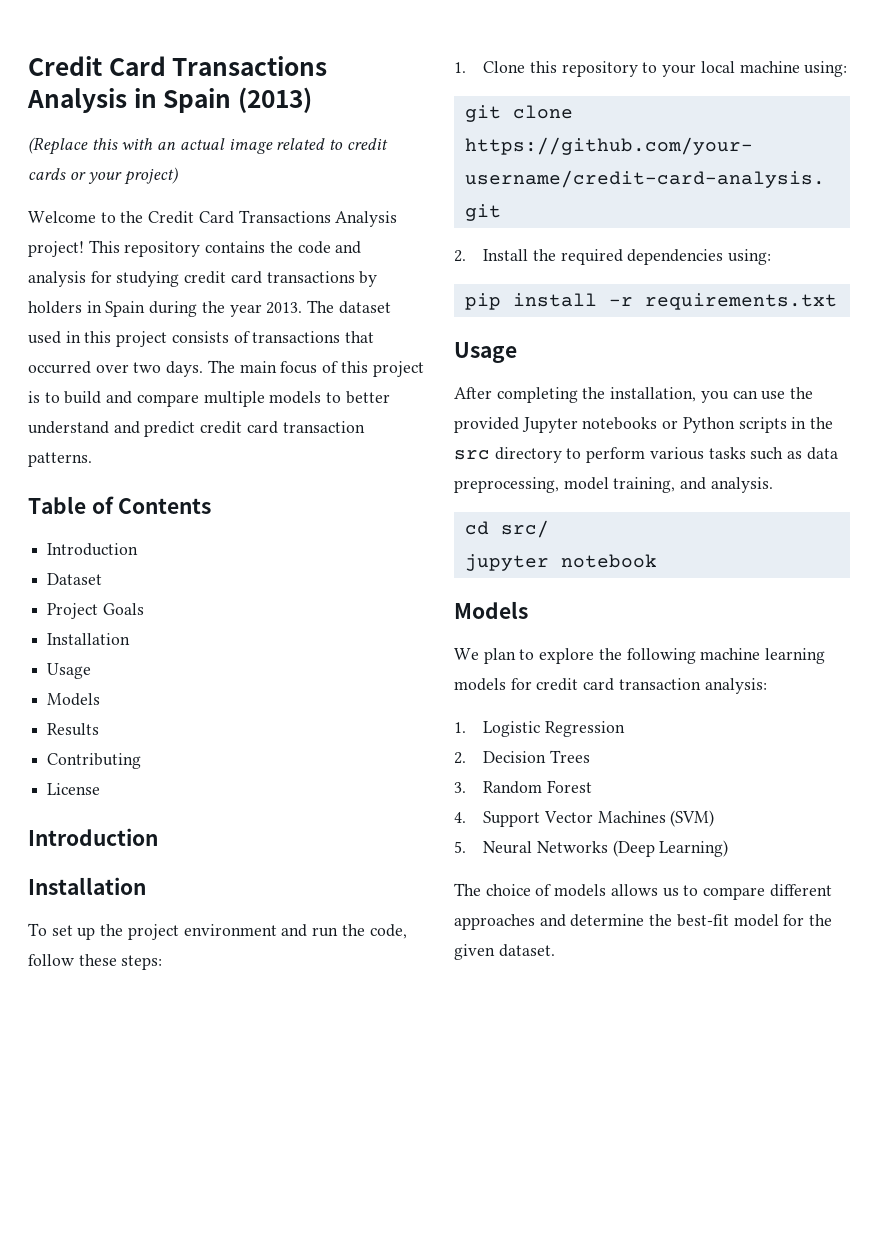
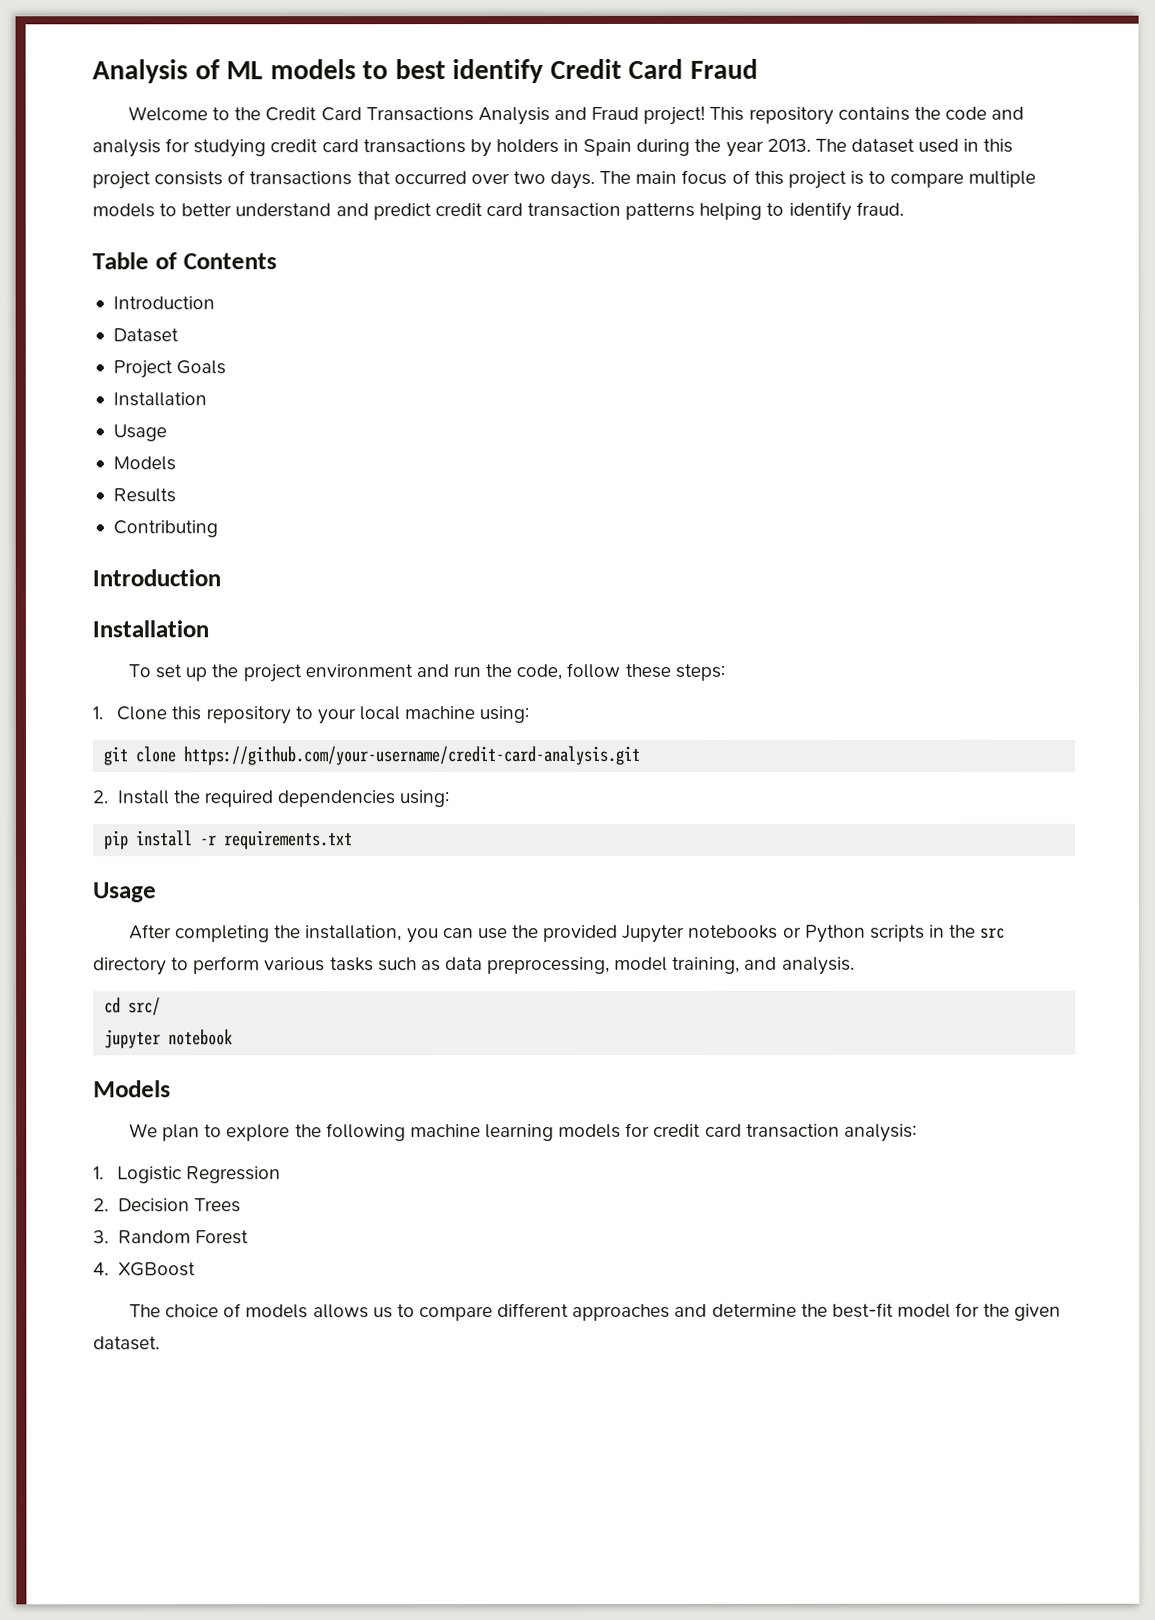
[28,56,328,76] [27,87,312,113] [28,137,388,155] [28,167,179,185] Credit Card Transactions Analysis in Spain (2013) // (Replace this with an actual image related to credit cards or your project) -> [92,58,759,84] Analysis of ML models to best identify Credit Card Fraud
(398, 219) none -> [553,106,640,121] and Fraud
[64,391,133,404] build and -> (887, 177) none
[28,452,92,467] patterns. -> [625,201,904,221] patterns helping to identify fraud.
[47,783,101,795] // License -> (218, 529) none
[483,810,715,827] [454,840,729,857] Support Vector Machines (SVM) // 5. Neural Networks (Deep Learning) -> [117,1262,196,1277] XGBoost

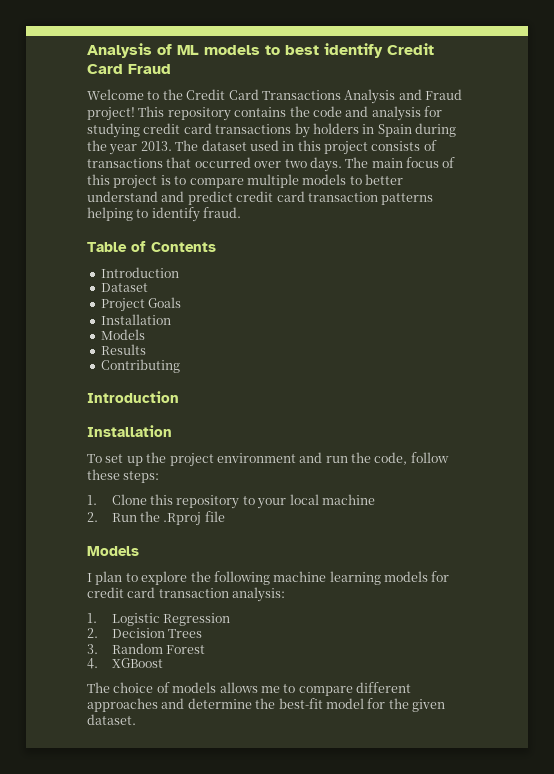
[112,424,167,442] // Usage -> (171, 319) none
[479,706,530,724] [103,745,641,766] [92,790,450,808] [104,830,354,850] [93,882,157,903] [129,924,1006,944] [93,956,855,976] [104,997,162,1016] [104,1029,234,1049] [93,1080,171,1098] [129,1123,159,1138] using: // git clone https://github.com/your-username/credit-card-analysis.git // 2. Install the required dependencies using: // pip install -r requirements.txt // Usage // After completing the installation, you can use the provided Jupyter notebooks or Python scripts in the src directory to perform various tasks such as data preprocessing, model training, and analysis. // cd src/ // jupyter notebook // Models // We -> [87,511,225,526] [87,546,139,556] [87,573,92,582] // 2. Run the .Rproj file // Models // I
[372,1307,393,1319] us -> [260,686,280,693] me

